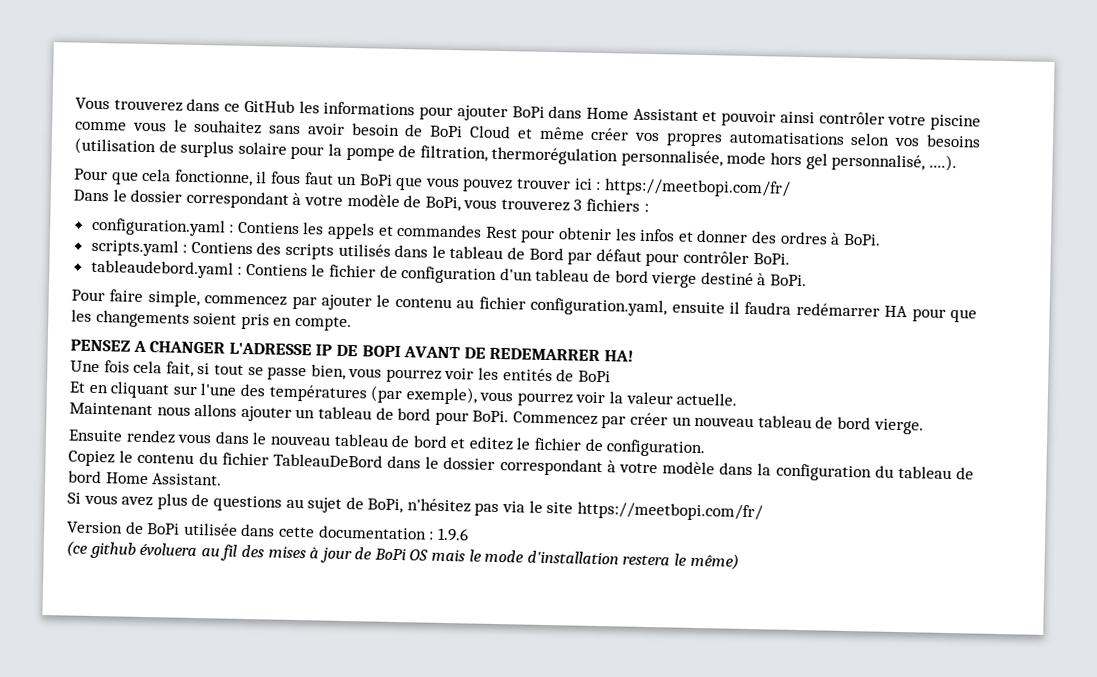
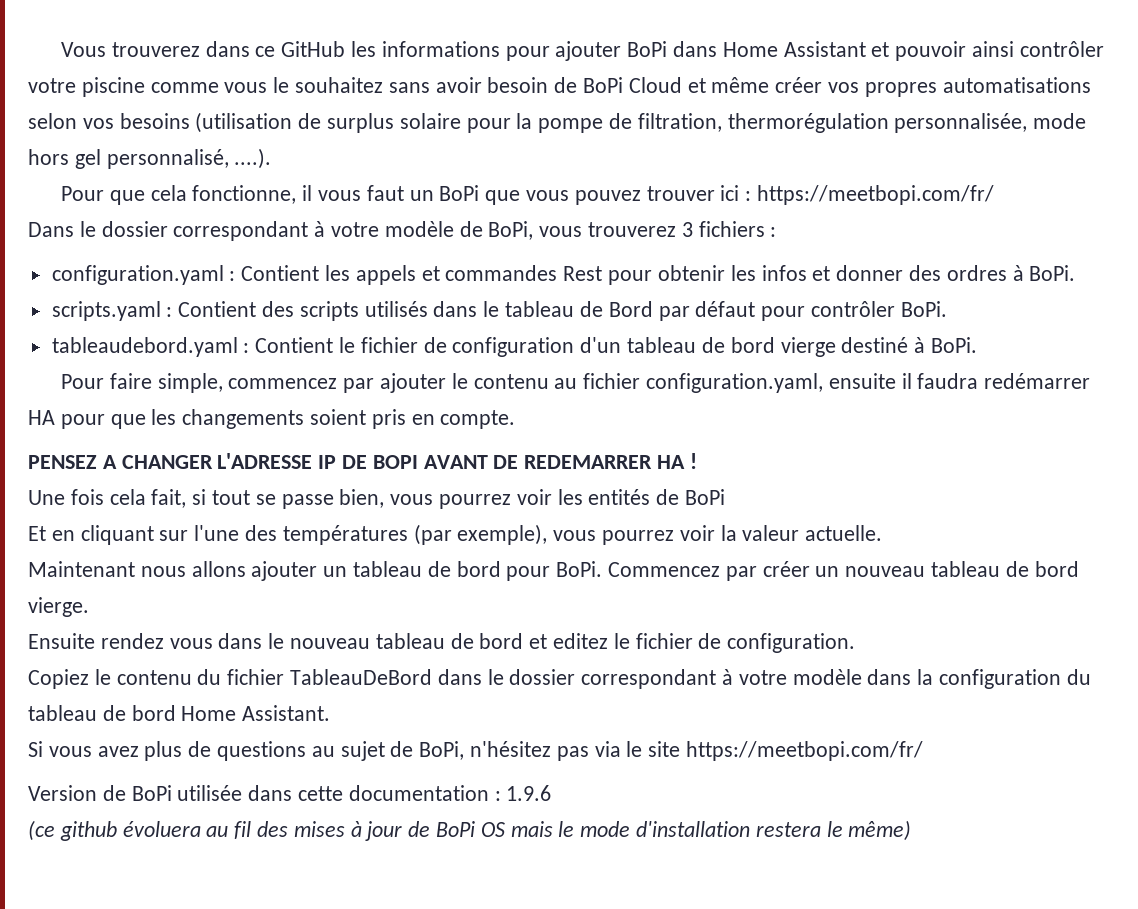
[270,171,301,185] fous -> [318,190,362,201] vous
[237,221,300,235] Contiens -> [241,265,320,281] Contient
[190,241,253,255] Contiens -> [178,301,257,317] Contient
[245,263,308,277] Contiens -> [255,337,334,353] Contient
[603,350,634,362] HA! -> [657,453,697,469] HA !

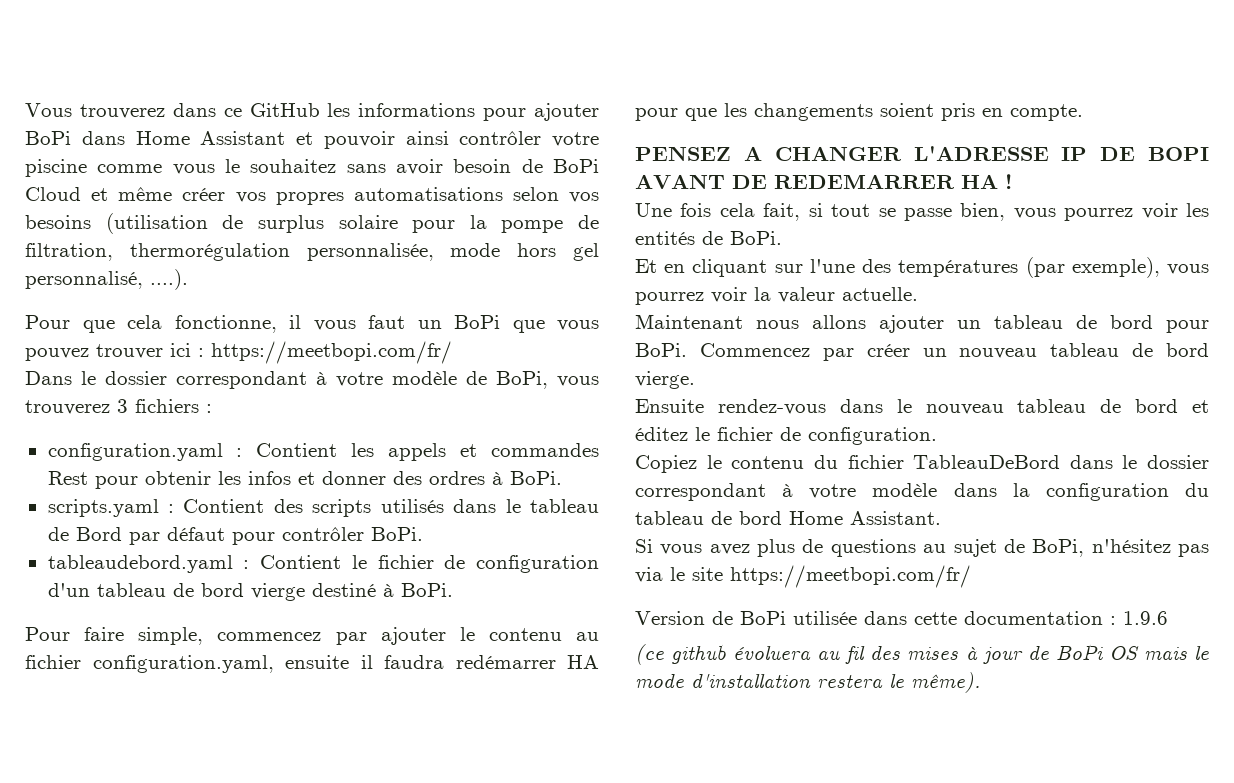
[685,489,726,505] BoPi -> [730,231,782,245] BoPi.
[100,633,213,649] rendez vous -> [717,399,826,415] rendez-vous
[553,633,609,649] editez -> [635,427,688,441] éditez
[848,820,912,841] même) -> [911,672,980,693] même).

